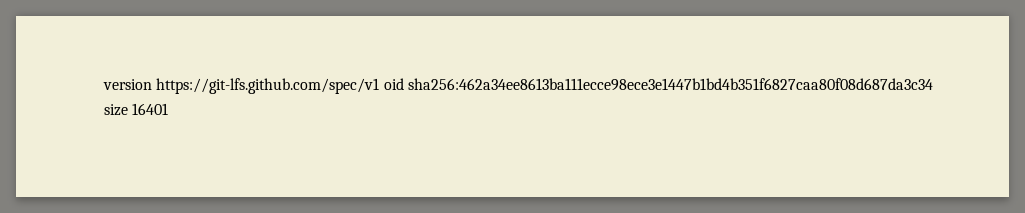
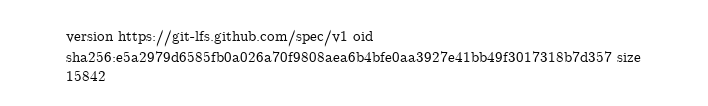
[407,78,933,91] [104,103,169,116] sha256:462a34ee8613ba111ecce98ece3e1447b1bd4b351f6827caa80f08d687da3c34 size 16401 -> [66,51,641,62] [66,70,106,81] sha256:e5a2979d6585fb0a026a70f9808aea6b4bfe0aa3927e41bb49f3017318b7d357 size 15842

